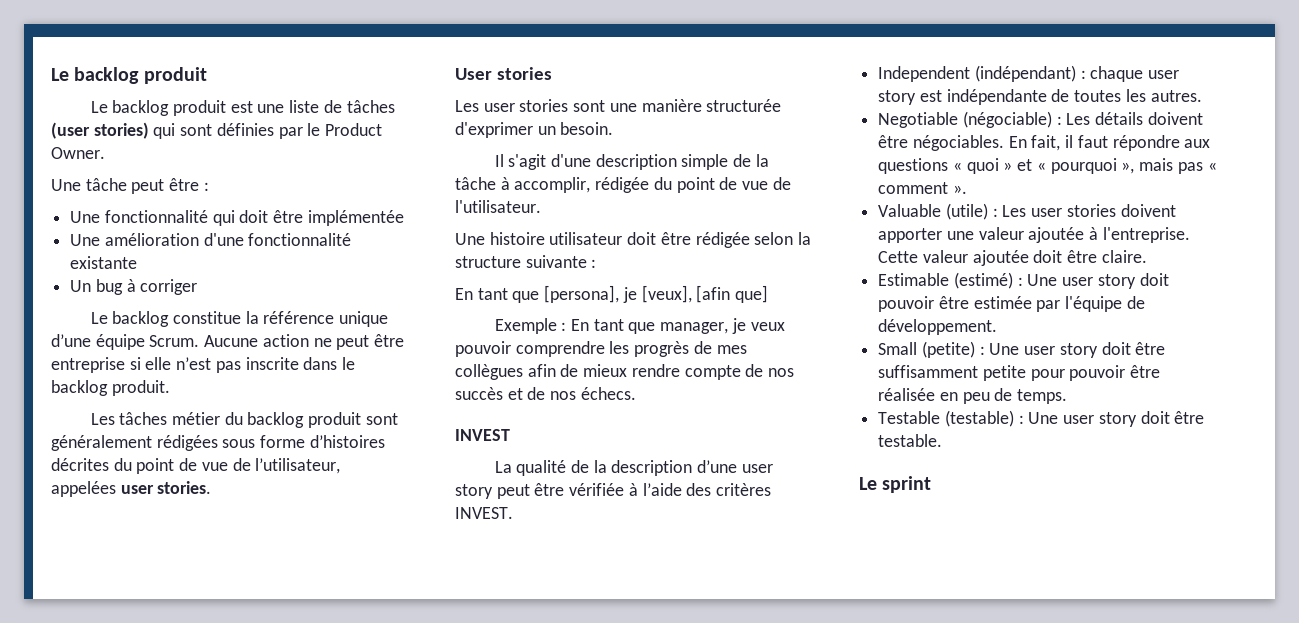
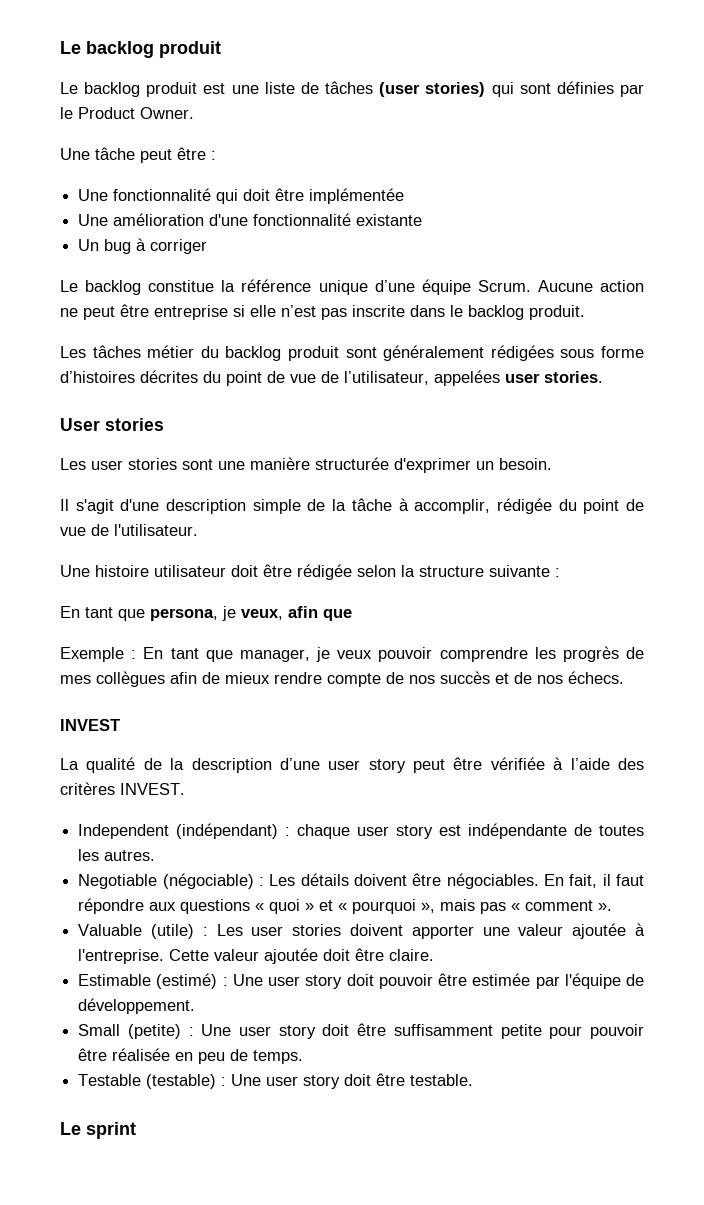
[544,285,769,303] [persona], je [veux], [afin que] -> [150,606,352,621] persona, je veux, afin que

